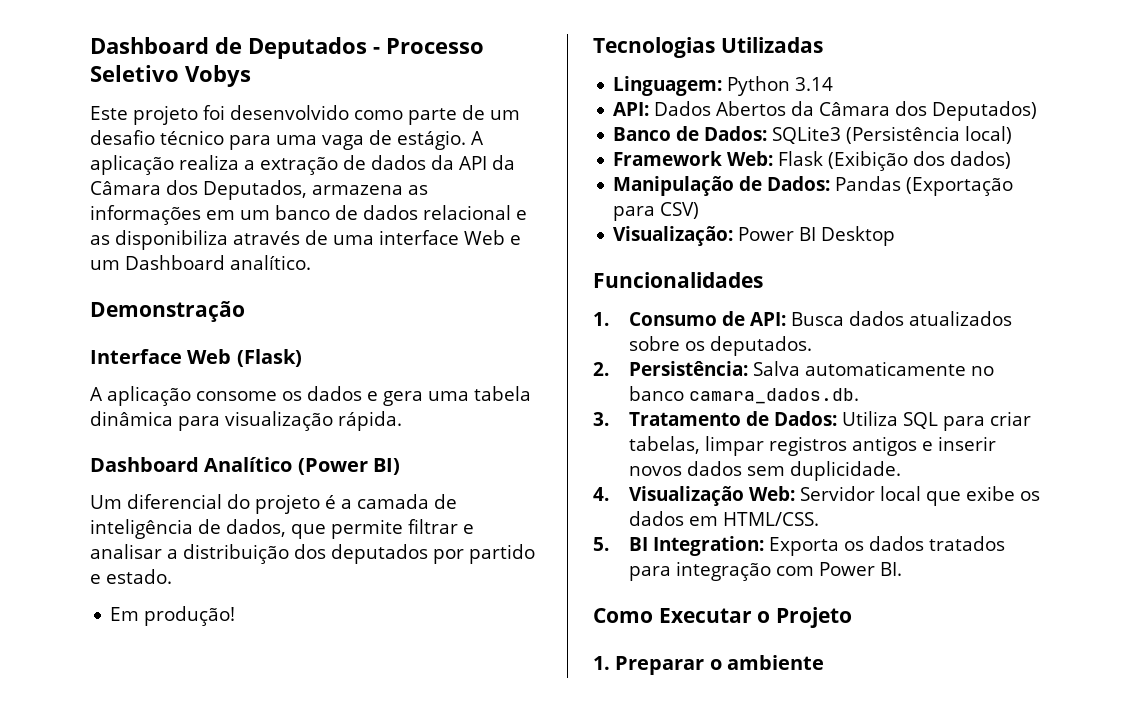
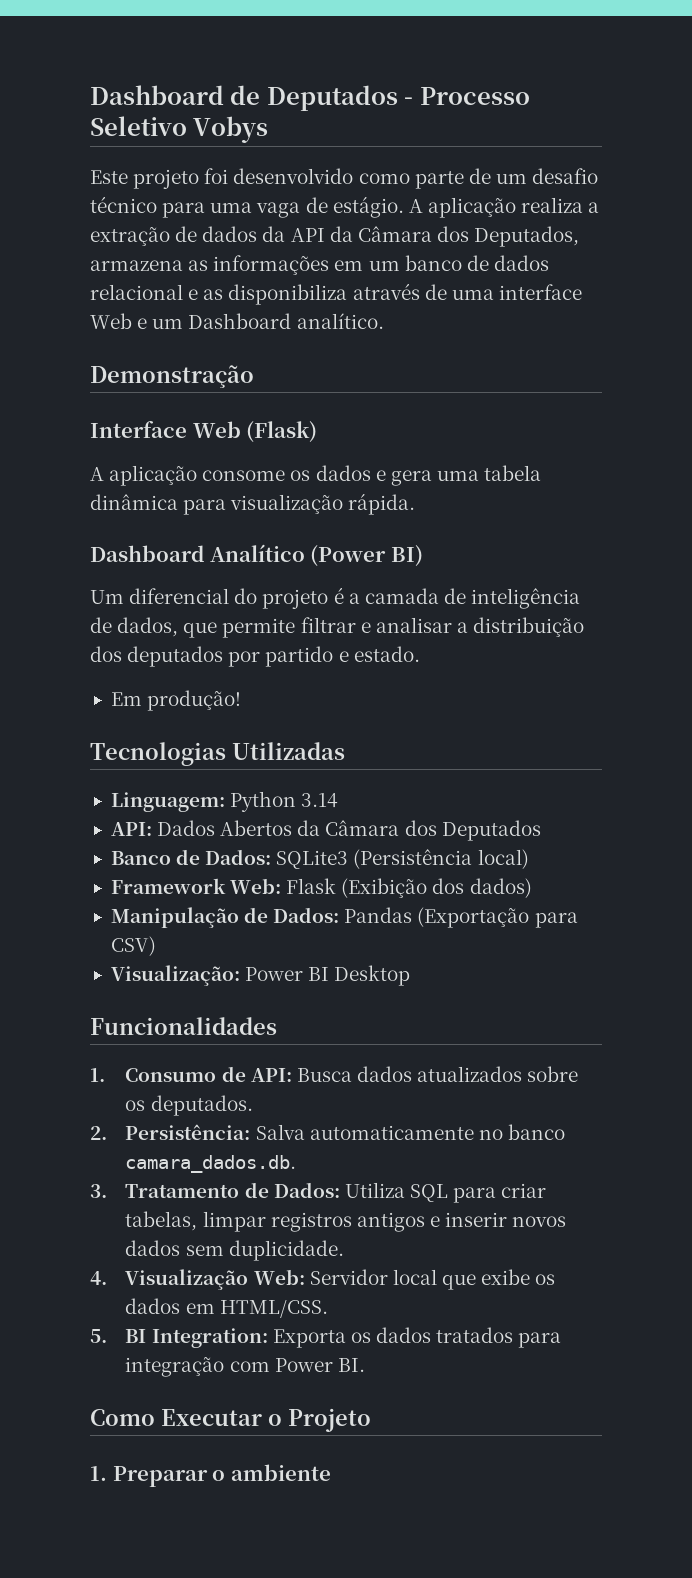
[932,101,1038,121] Deputados) -> [441,820,541,841] Deputados

